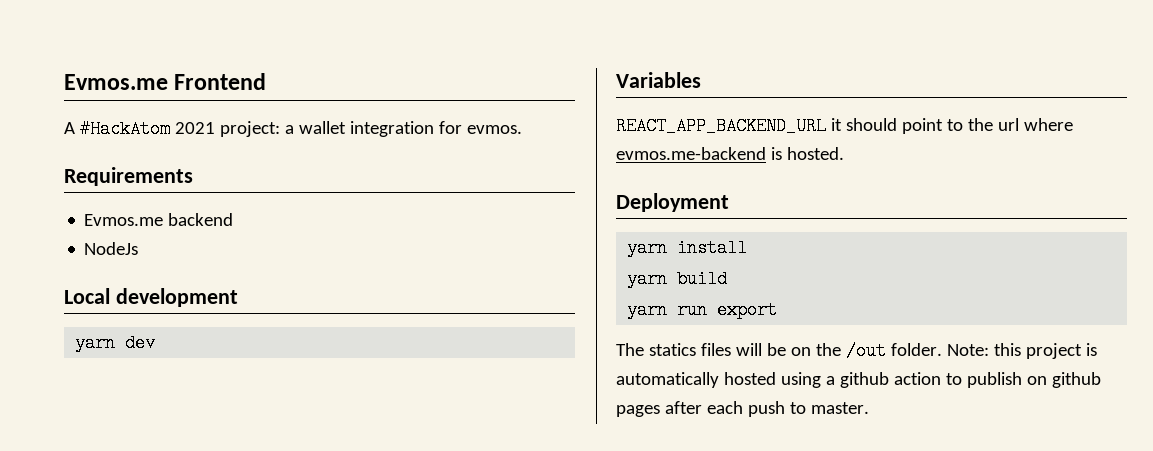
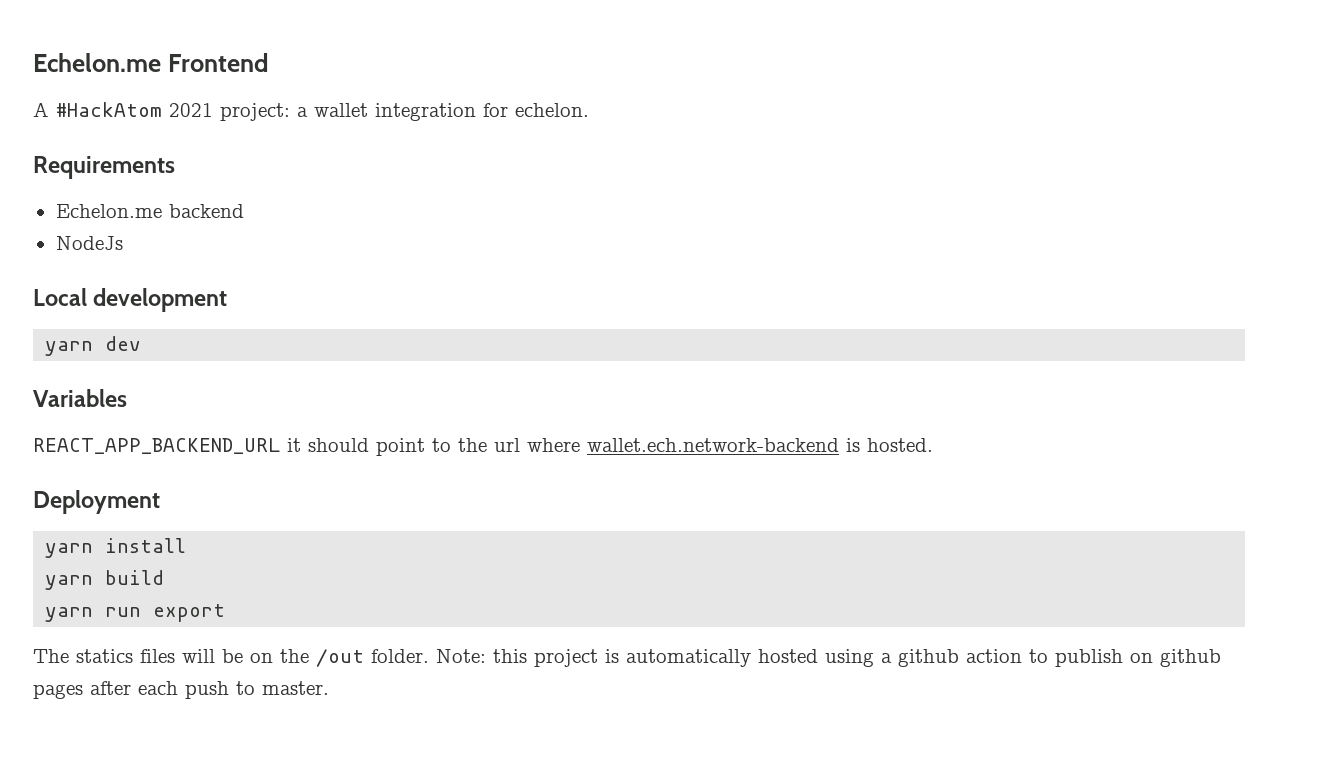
[64,74,168,90] Evmos.me -> [33,53,161,72] Echelon.me
[466,125,522,134] evmos. -> [515,103,589,117] echelon.
[84,214,164,226] Evmos.me -> [55,204,162,218] Echelon.me
[616,147,766,160] evmos.me-backend -> [587,438,839,452] wallet.ech.network-backend

